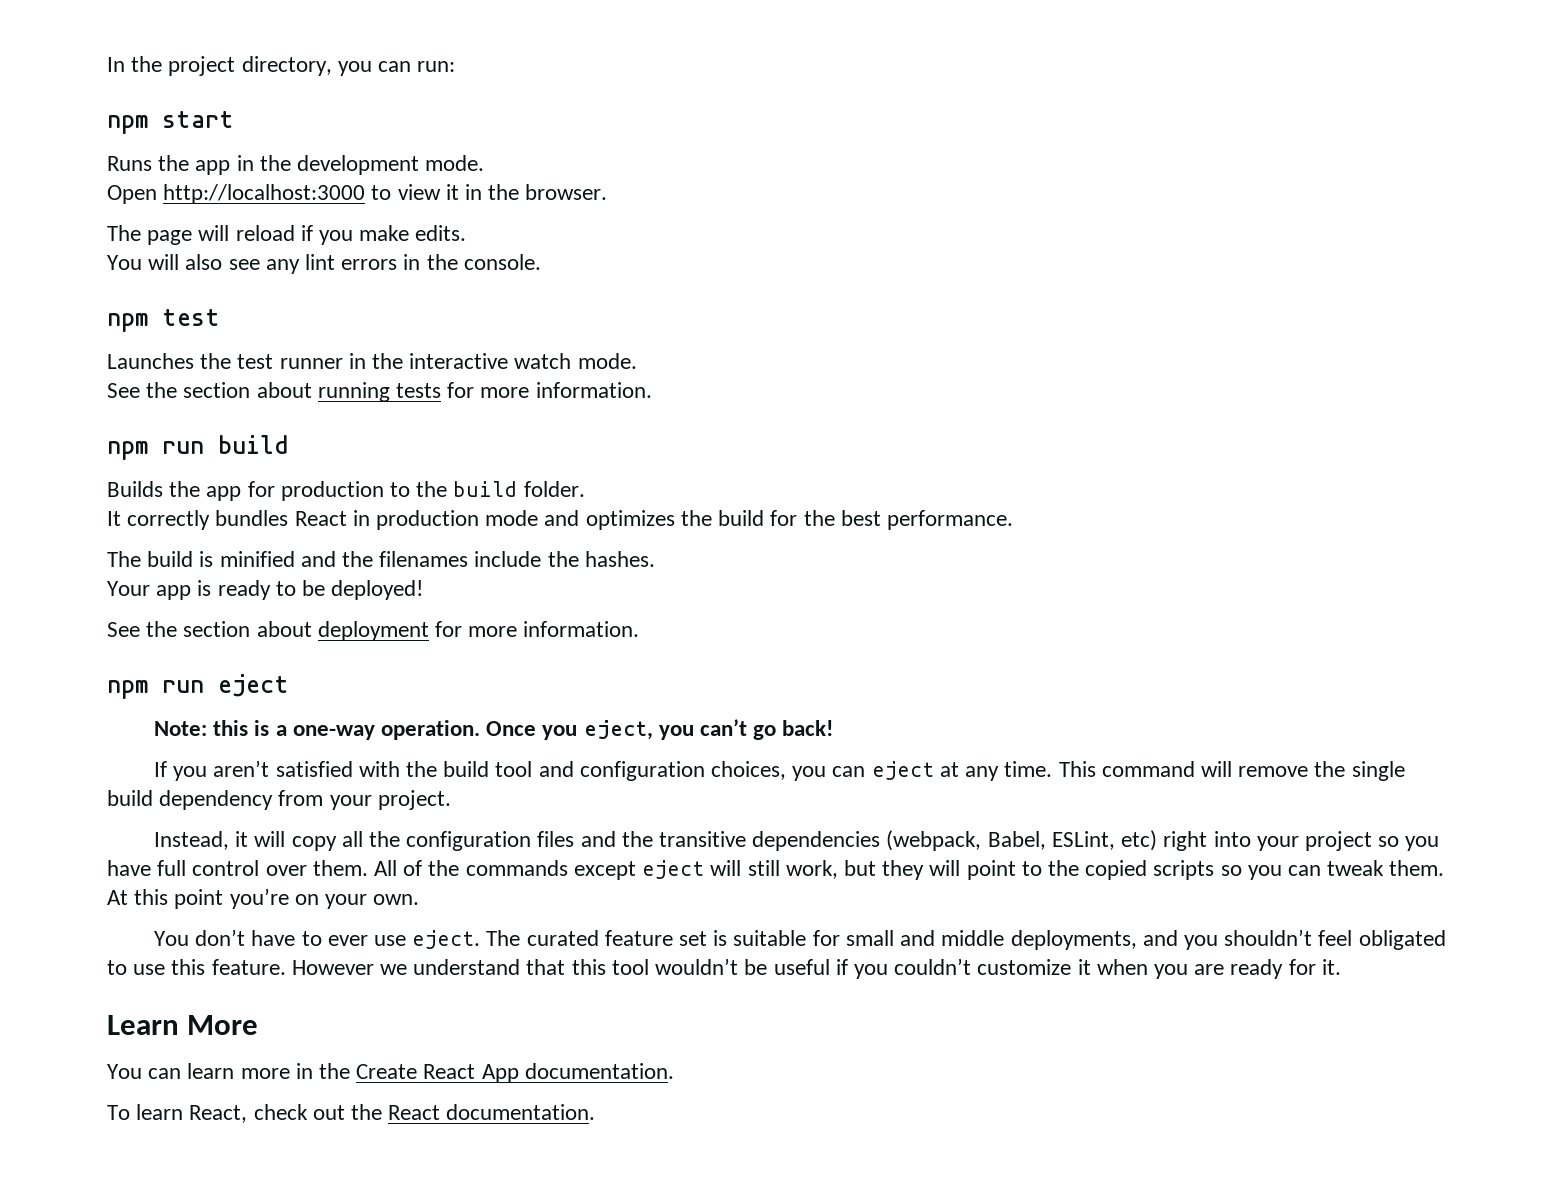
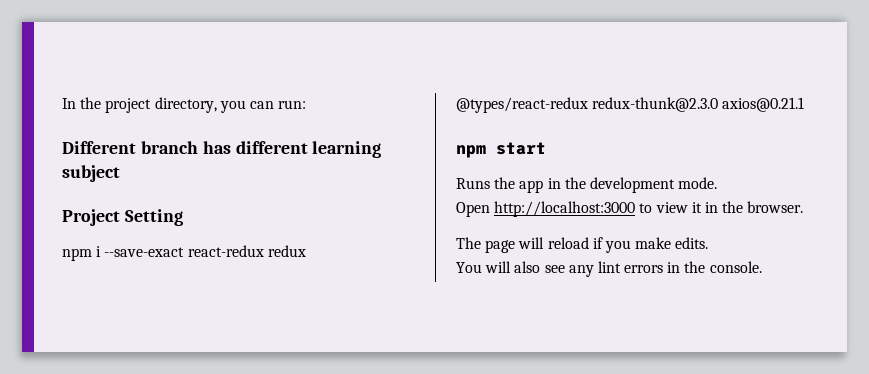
(456, 66) none -> [62,141,382,158] [62,165,120,182] [62,209,183,226] [62,245,306,261] [456,97,805,113] // Different branch has different learning subject // Project Setting // npm i --save-exact react-redux redux @types/react-redux redux-thunk@2.3.0 axios@0.21.1
[107,309,220,332] [107,353,637,369] [107,382,652,402] [107,435,288,460] [107,481,585,501] [107,510,1013,530] [107,551,655,567] [107,580,424,600] [107,621,640,641] [107,674,289,699] [153,719,834,740] [153,760,1405,781] [107,790,451,810] [153,830,1440,851] [107,860,1445,880] [107,888,420,909] [153,929,1446,950] [107,958,1341,979] [107,1015,259,1035] [107,1063,674,1083] [107,1104,596,1123] // npm test // Launches the test runner in the interactive watch mode. // See the section about running tests for more information. // npm run build // Builds the app for production to the build folder. // It correctly bundles React in production mode and optimizes the build for the best performance. // The build is minified and the filenames include the hashes. // Your app is ready to be deployed! // See the section about deployment for more information. // npm run eject // Note: this is a one-way operation. Once you eject, you can’t go back! // If you aren’t satisfied with the build tool and configuration choices, you can eject at any time. This command will remove the single build dependency from your project. // Instead, it will copy all the configuration files and the transitive dependencies (webpack, Babel, ESLint, etc) right into your project so you have full control over them. All of the commands except eject will still work, but they will point to the copied scripts so you can tweak them. At this point you’re on your own. // You don’t have to ever use eject. The curated feature set is suitable for small and middle deployments, and you shouldn’t feel obligated to use this feature. However we understand that this tool wouldn’t be useful if you couldn’t customize it when you are ready for it. // Learn More // You can learn more in the Create React App documentation. // To learn React, check out the React documentation. -> (762, 267) none

